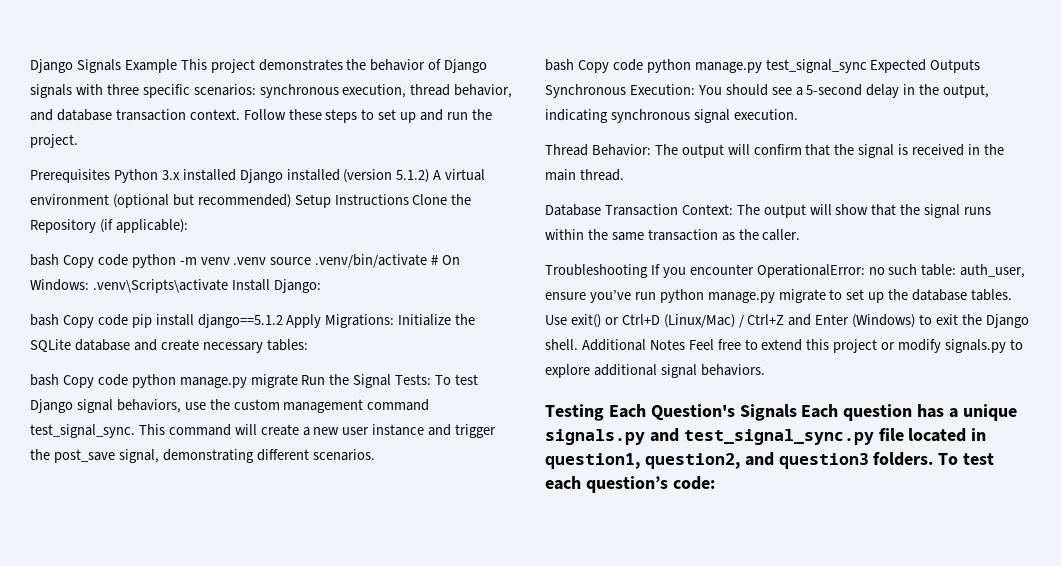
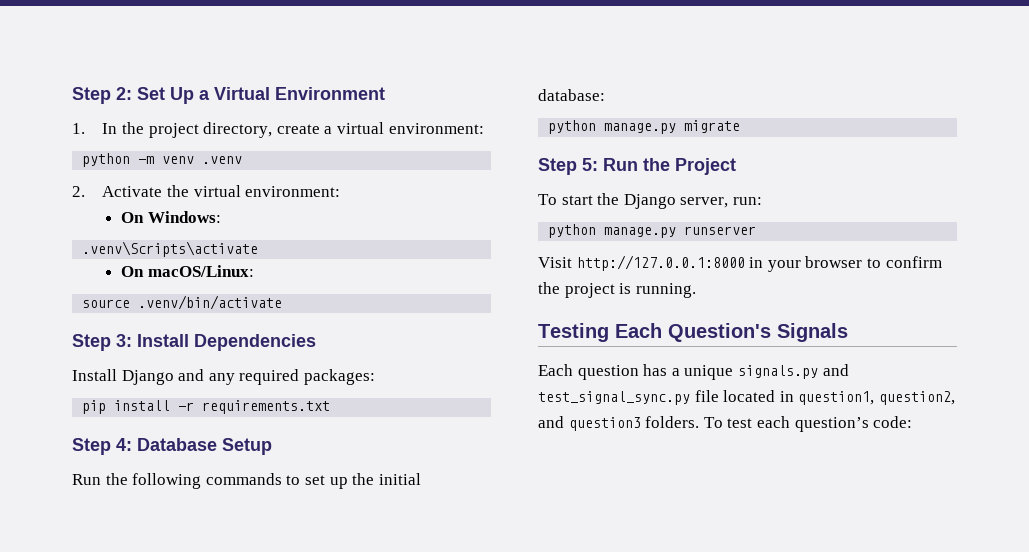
[30,59,488,73] [30,84,513,98] [30,109,492,123] [30,134,78,148] [30,169,486,183] [30,194,472,208] [30,219,188,233] [30,254,461,268] [30,279,321,293] [30,314,476,328] [30,339,308,353] [30,374,479,388] [30,399,430,413] [30,424,497,438] [30,449,375,463] [545,59,981,73] [545,84,990,98] [545,109,798,123] [545,144,1004,158] [545,169,624,181] [545,204,992,218] [545,229,801,241] [545,264,1026,278] [545,289,1013,303] [545,314,1029,328] [545,339,1023,353] [545,364,765,378] Django Signals Example This project demonstrates the behavior of Django signals with three specific scenarios: synchronous execution, thread behavior, and database transaction context. Follow these steps to set up and run the project. // Prerequisites Python 3.x installed Django installed (version 5.1.2) A virtual environment (optional but recommended) Setup Instructions Clone the Repository (if applicable): // bash Copy code python -m venv .venv source .venv/bin/activate # On Windows: .venv\Scripts\activate Install Django: // bash Copy code pip install django==5.1.2 Apply Migrations: Initialize the SQLite database and create necessary tables: // bash Copy code python manage.py migrate Run the Signal Tests: To test Django signal behaviors, use the custom management command test_signal_sync. This command will create a new user instance and trigger the post_save signal, demonstrating different scenarios. // bash Copy code python manage.py test_signal_sync Expected Outputs Synchronous Execution: You should see a 5-second delay in the output, indicating synchronous signal execution. // Thread Behavior: The output will confirm that the signal is received in the main thread. // Database Transaction Context: The output will show that the signal runs within the same transaction as the caller. // Troubleshooting If you encounter OperationalError: no such table: auth_user, ensure you’ve run python manage.py migrate to set up the database tables. Use exit() or Ctrl+D (Linux/Mac) / Ctrl+Z and Enter (Windows) to exit the Django shell. Additional Notes Feel free to extend this project or modify signals.py to explore additional signal behaviors. -> [72,87,385,104] [72,122,484,138] [82,153,243,167] [72,185,341,197] [121,211,221,223] [82,241,259,257] [121,265,254,277] [82,295,283,310] [72,334,316,351] [72,369,375,385] [82,400,331,414] [72,438,272,455] [72,473,421,489] [538,89,605,101] [548,120,741,134] [538,158,736,175] [538,193,762,209] [548,224,757,238] [538,255,942,272] [538,282,696,298] Step 2: Set Up a Virtual Environment // 1. In the project directory, create a virtual environment: // python -m venv .venv // 2. Activate the virtual environment: // On Windows: // .venv\Scripts\activate // On macOS/Linux: // source .venv/bin/activate // Step 3: Install Dependencies // Install Django and any required packages: // pip install -r requirements.txt // Step 4: Database Setup // Run the following commands to set up the initial database: // python manage.py migrate // Step 5: Run the Project // To start the Django server, run: // python manage.py runserver // Visit http://127.0.0.1:8000 in your browser to confirm the project is running.
(797, 412) none -> (848, 332) //

